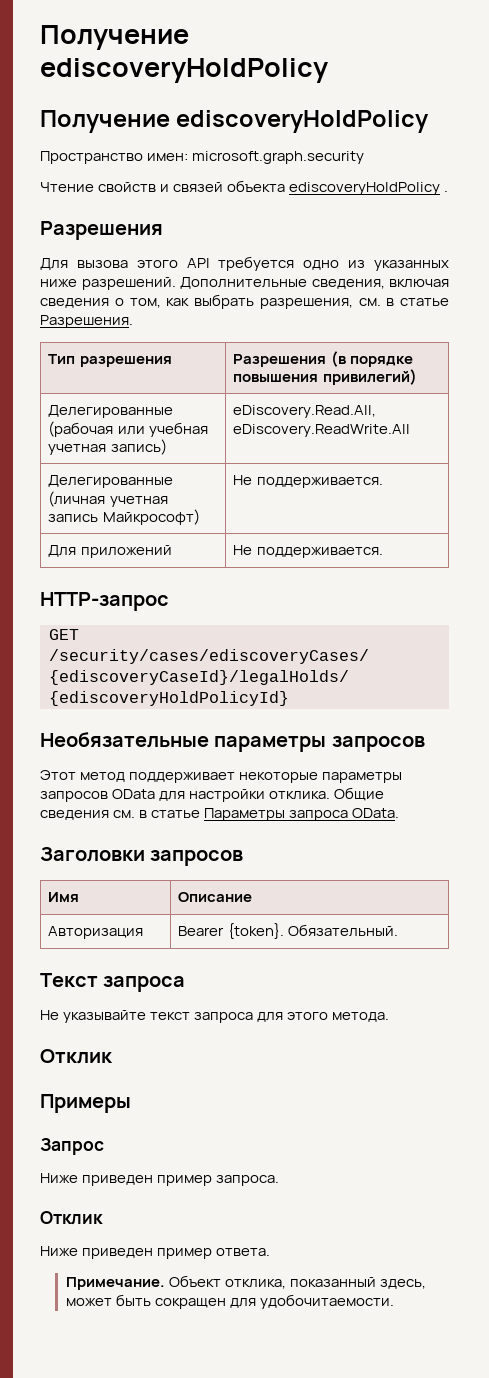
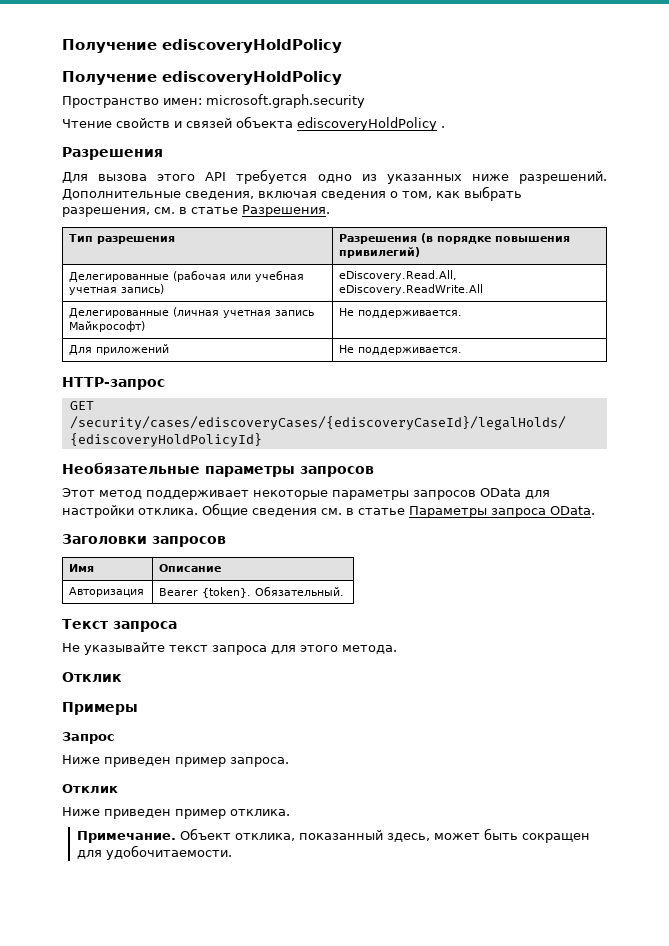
[216,1248,271,1256] ответа. -> [230,809,290,816] отклика.

